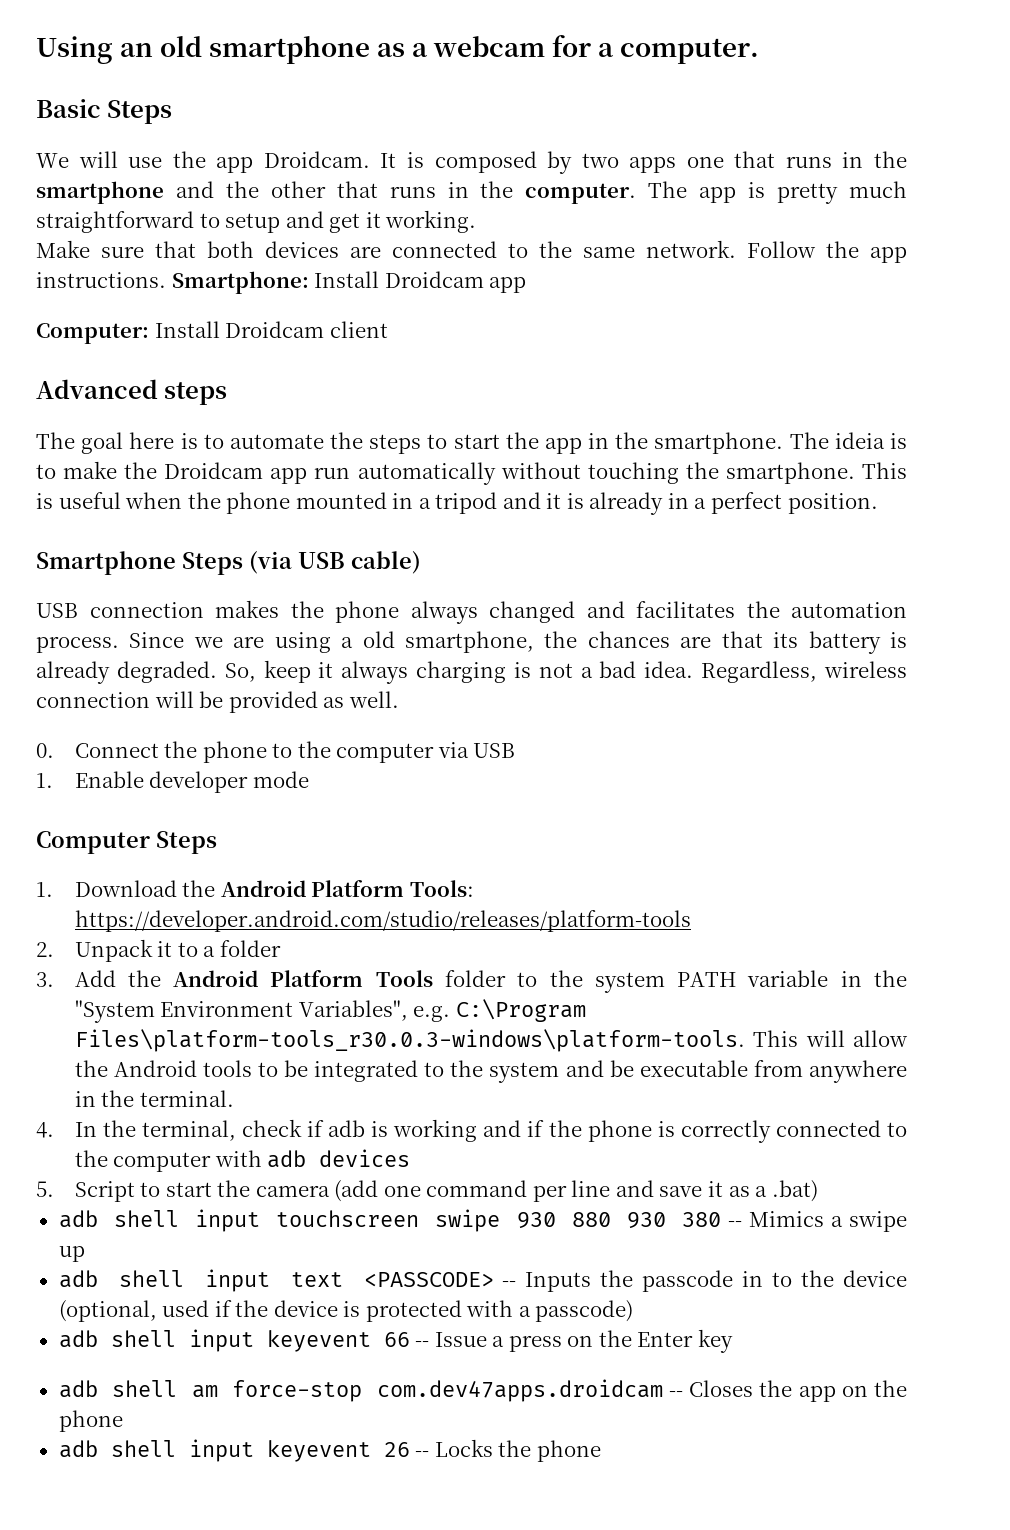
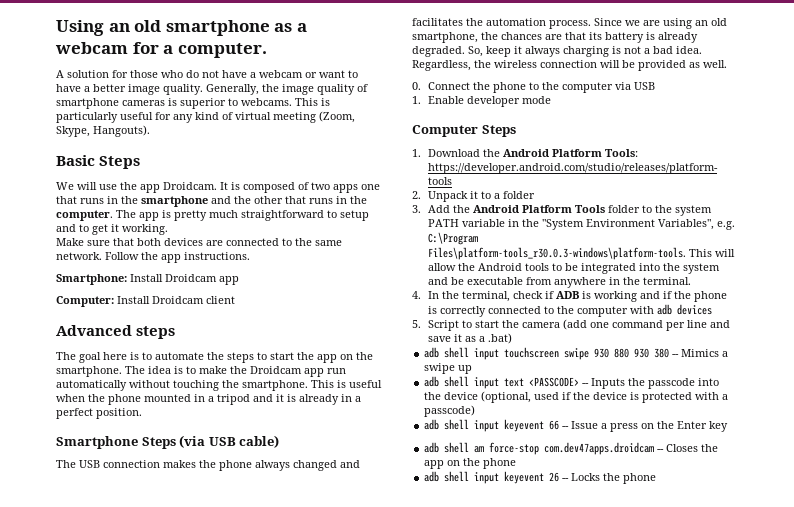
(760, 51) none -> [56,70,358,78] [56,84,368,95] [56,98,330,109] [56,111,355,123] [56,125,150,137] // A solution for those who do not have a webcam or want to have a better image quality. Generally, the image quality of smartphone cameras is superior to webcams. This is particularly useful for any kind of virtual meeting (Zoom, Skype, Hangouts).
[547,151,573,174] by -> [298,182,309,190] of
(324, 219) none -> [79,224,89,232] to
(166, 280) none -> (250, 256) //
[588,433,610,449] in -> [340,354,353,360] on
[834,432,885,449] ideia -> [148,366,171,374] idea
(421, 562) none -> [56,460,76,468] The
[341,637,354,648] a -> [695,20,708,26] an
(818, 672) none -> [474,60,491,68] the
[424,1062,445,1077] to -> [638,263,660,271] into
[328,1120,366,1137] adb -> [555,291,579,299] ADB
[742,1271,793,1287] in to -> [698,378,720,386] into

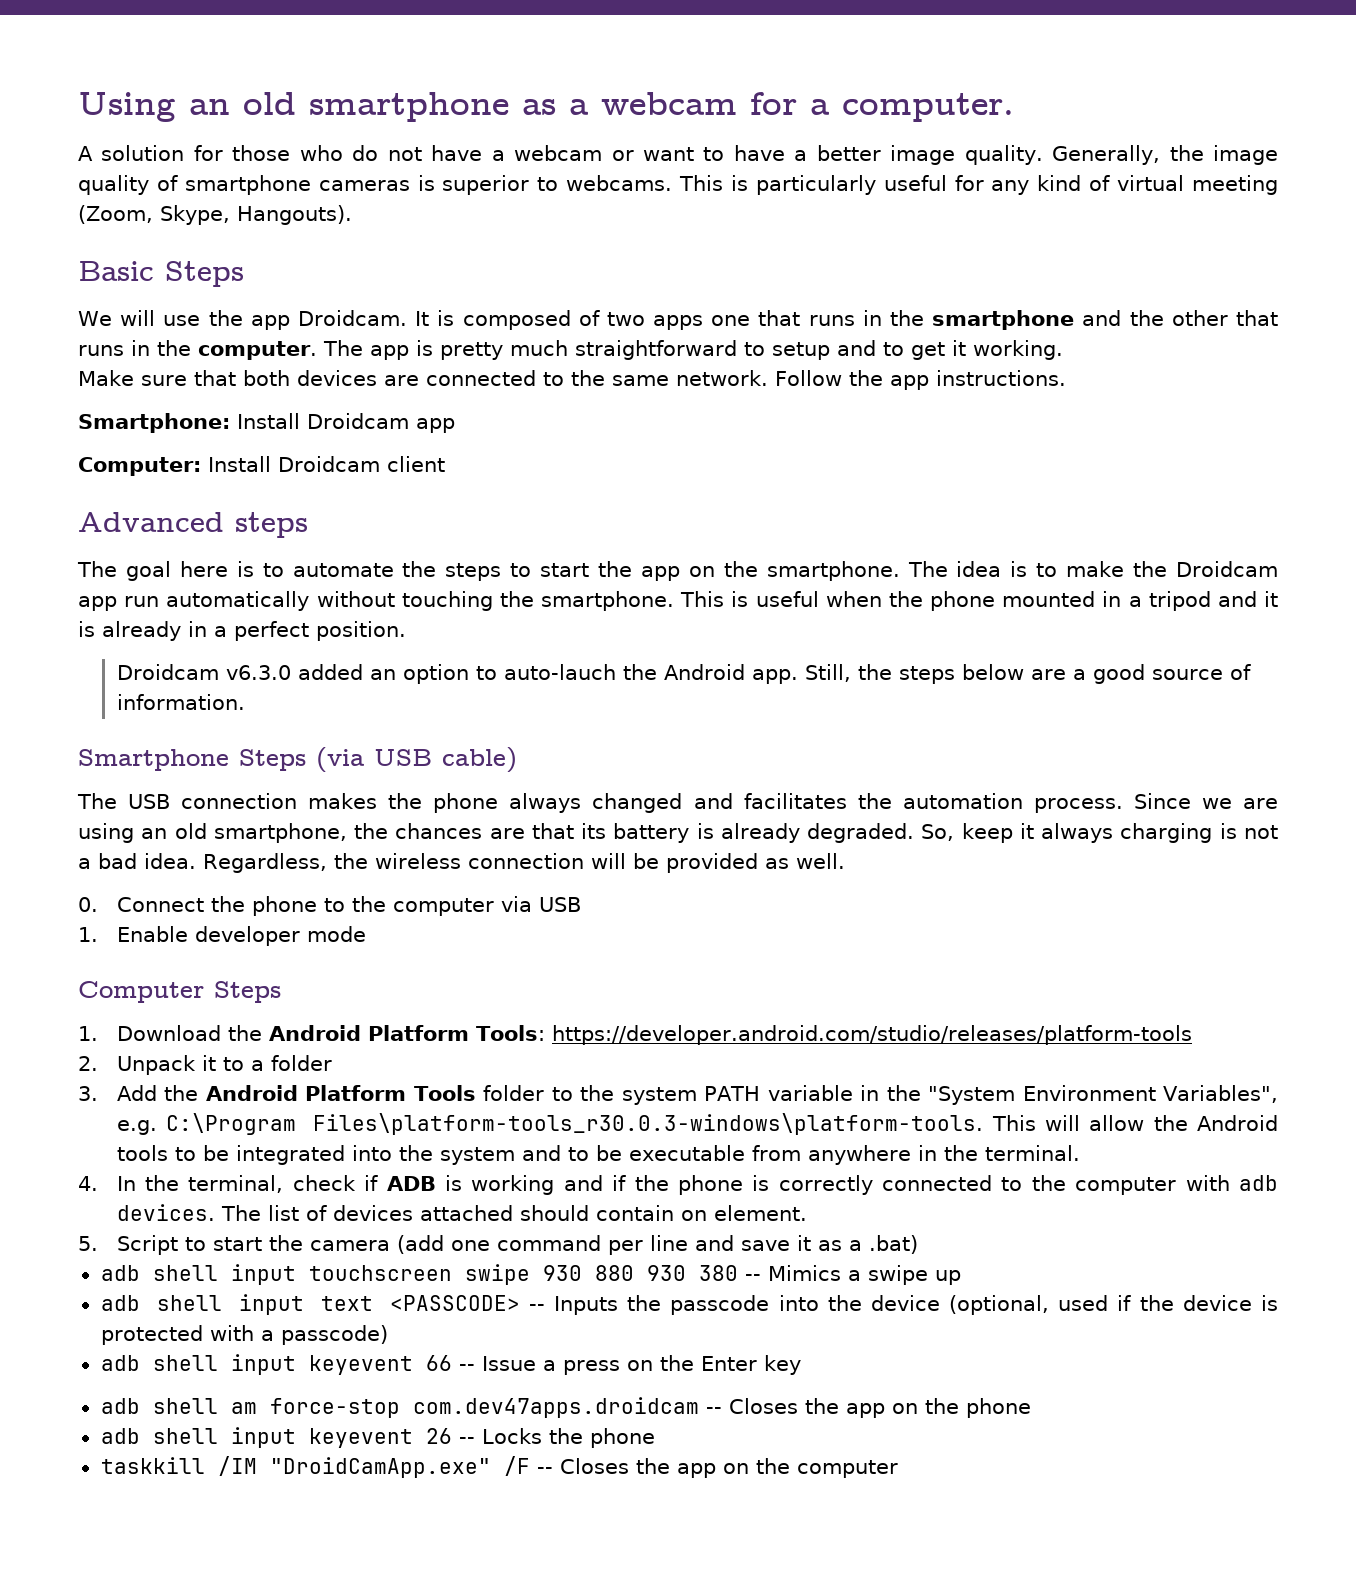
(142, 413) none -> [116,664,1251,684] [116,694,245,710] // Droidcam v6.3.0 added an option to auto-lauch the Android app. Still, the steps below are a good source of information.
(448, 281) none -> [567,1147,589,1161] to
[676,304,712,315] devices -> [116,1204,807,1221] devices. The list of devices attached should contain on element.
(657, 478) none -> [100,1456,898,1478] // taskkill /IM "DroidCamApp.exe" /F -- Closes the app on the computer

